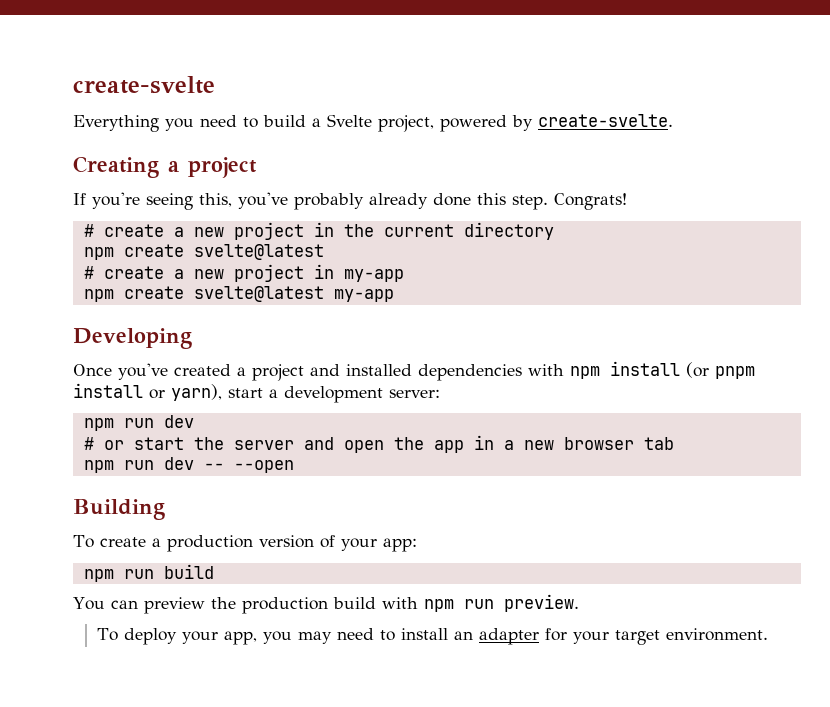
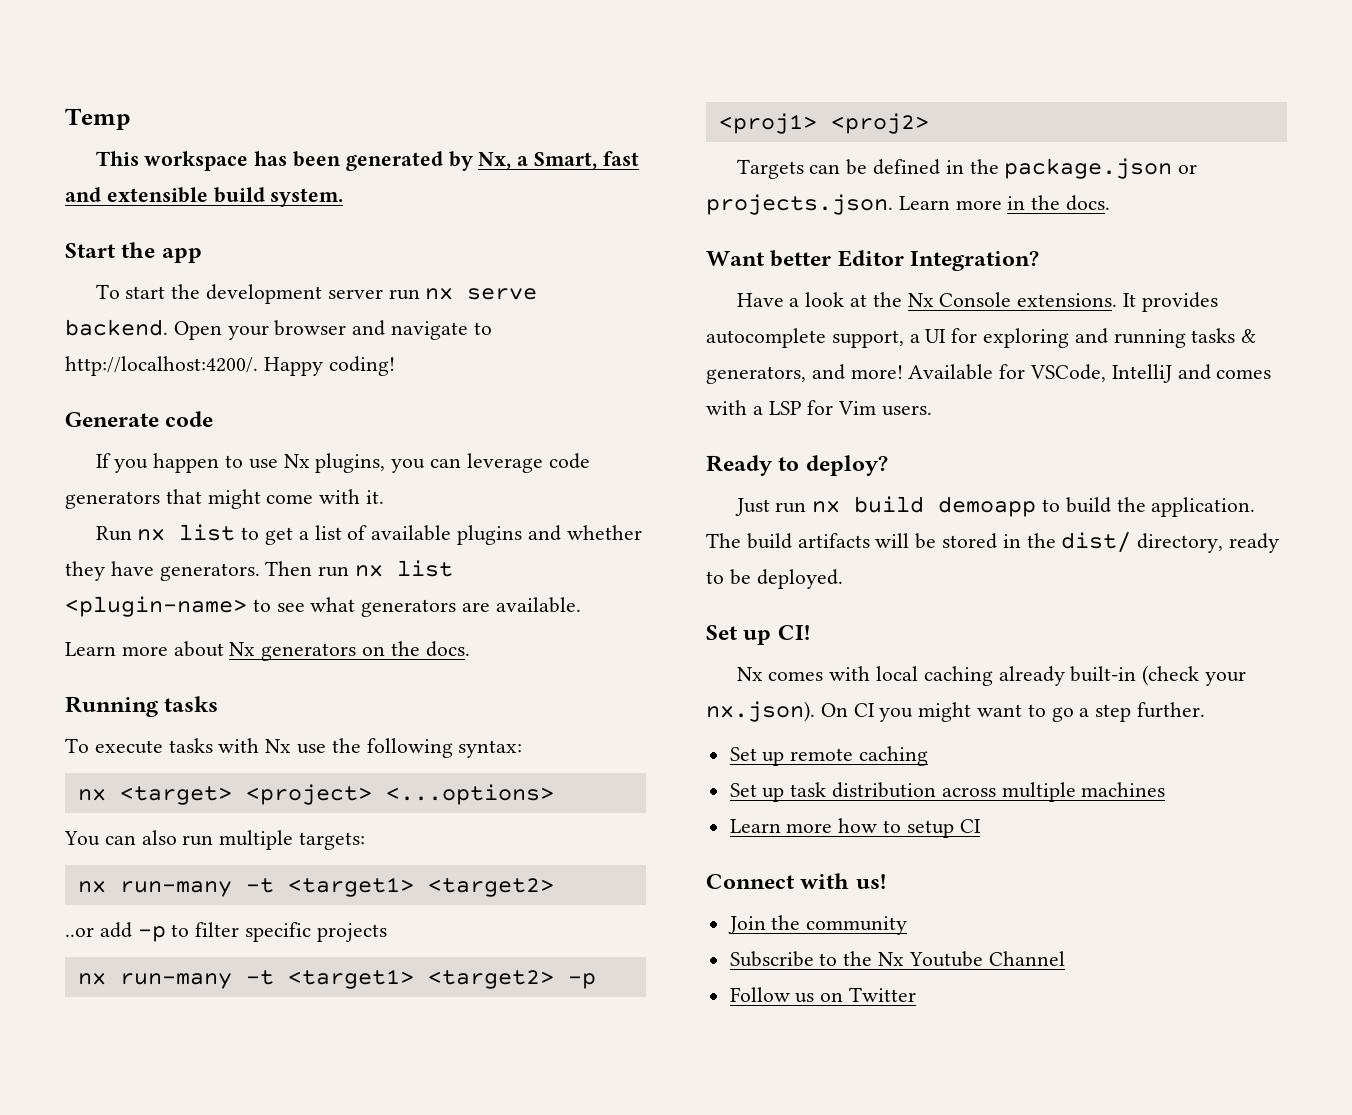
[73,76,215,94] [73,114,673,132] [73,156,257,178] [73,192,627,210] [83,222,554,240] [83,244,324,260] [83,264,404,282] [83,286,394,302] [73,328,192,349] [73,361,755,381] [73,383,440,403] [83,415,194,431] [83,435,674,453] [83,457,294,473] [73,499,165,520] [73,535,417,552] [83,564,214,582] [73,594,579,614] [97,628,769,645] create-svelte // Everything you need to build a Svelte project, powered by create-svelte. // Creating a project // If you're seeing this, you've probably already done this step. Congrats! // # create a new project in the current directory // npm create svelte@latest // # create a new project in my-app // npm create svelte@latest my-app // Developing // Once you've created a project and installed dependencies with npm install (or pnpm install or yarn), start a development server: // npm run dev // # or start the server and open the app in a new browser tab // npm run dev -- --open // Building // To create a production version of your app: // npm run build // You can preview the production build with npm run preview. // To deploy your app, you may need to install an adapter for your target environment. -> [65,108,131,130] [95,151,639,171] [65,187,344,207] [65,242,202,263] [95,284,538,304] [65,319,492,340] [65,356,395,376] [65,411,214,427] [95,453,590,473] [65,489,385,509] [95,524,642,545] [65,560,454,581] [65,596,581,617] [65,641,470,661] [65,696,219,717] [65,738,523,758] [77,784,554,805] [64,830,366,850] [77,877,554,897] [65,922,387,942] [77,969,596,989] [718,113,929,134] [736,158,1198,179] [706,194,1111,215] [706,250,1040,271] [736,292,1218,312] [706,328,1257,348] [706,364,1272,384] [706,400,933,416] [706,455,888,476] [734,496,1256,517] [706,532,1280,553] [706,569,843,589] [706,625,810,645] [736,665,1247,686] [706,701,1206,722] [729,746,929,766] [729,782,1166,802] [729,818,981,838] [706,873,886,889] [727,915,908,935] [729,951,1065,967] [729,987,917,1003] Temp // This workspace has been generated by Nx, a Smart, fast and extensible build system. // Start the app // To start the development server run nx serve backend. Open your browser and navigate to http://localhost:4200/. Happy coding! // Generate code // If you happen to use Nx plugins, you can leverage code generators that might come with it. // Run nx list to get a list of available plugins and whether they have generators. Then run nx list <plugin-name> to see what generators are available. // Learn more about Nx generators on the docs. // Running tasks // To execute tasks with Nx use the following syntax: // nx <target> <project> <...options> // You can also run multiple targets: // nx run-many -t <target1> <target2> // ..or add -p to filter specific projects // nx run-many -t <target1> <target2> -p <proj1> <proj2> // Targets can be defined in the package.json or projects.json. Learn more in the docs. // Want better Editor Integration? // Have a look at the Nx Console extensions. It provides autocomplete support, a UI for exploring and running tasks & generators, and more! Available for VSCode, IntelliJ and comes with a LSP for Vim users. // Ready to deploy? // Just run nx build demoapp to build the application. The build artifacts will be stored in the dist/ directory, ready to be deployed. // Set up CI! // Nx comes with local caching already built-in (check your nx.json). On CI you might want to go a step further. // Set up remote caching // Set up task distribution across multiple machines // Learn more how to setup CI // Connect with us! // Join the community // Subscribe to the Nx Youtube Channel // Follow us on Twitter

